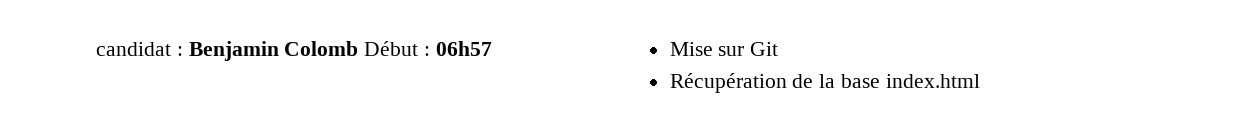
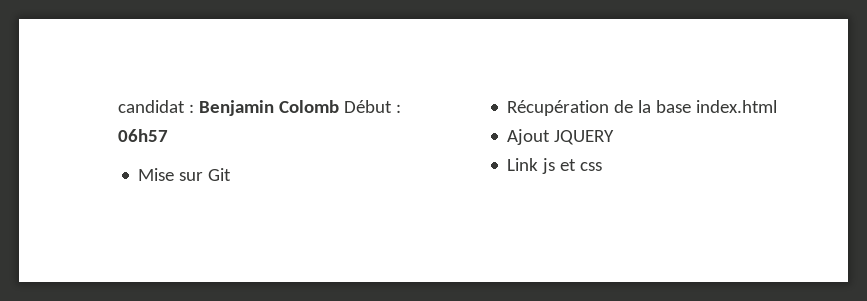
(980, 81) none -> [507,129,615,145] [507,158,603,174] // Ajout JQUERY // Link js et css

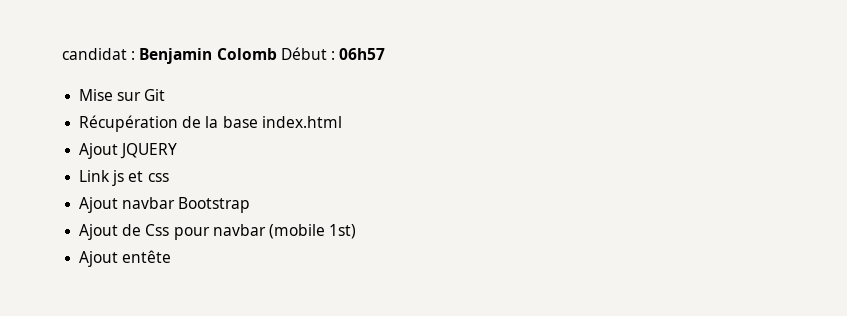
(603, 166) none -> [79,197,251,213] [79,224,357,240] [79,250,172,267] // Ajout navbar Bootstrap // Ajout de Css pour navbar (mobile 1st) // Ajout entête

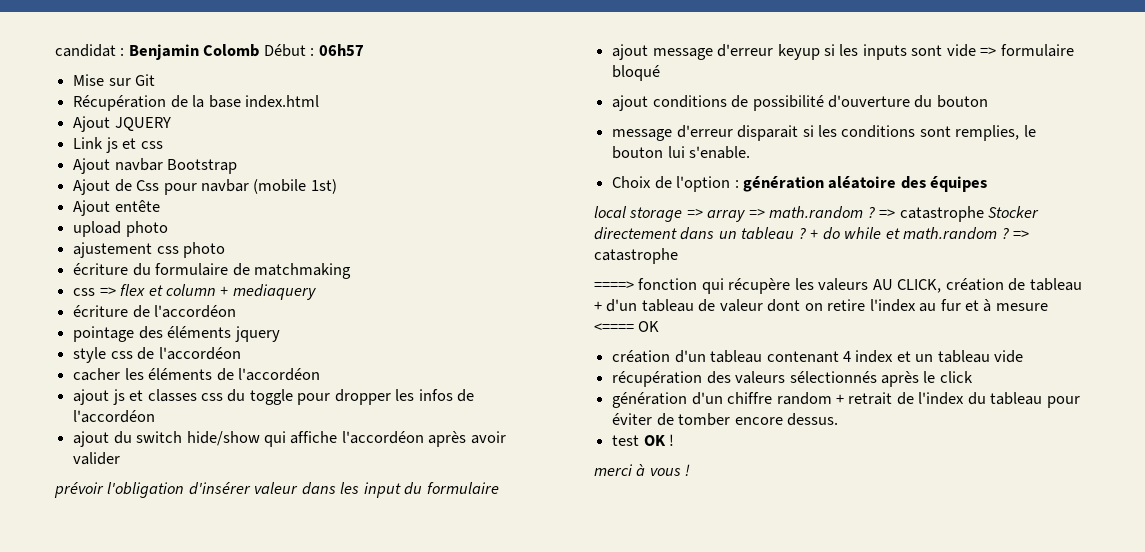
(172, 256) none -> [73,221,168,237] [73,242,226,258] [73,263,351,279] [73,284,316,300] [73,305,237,318] [73,326,280,342] [73,347,241,363] [73,368,320,381] [73,389,475,405] [73,410,156,423] [73,431,506,447] [73,452,121,465] [54,482,499,498] [612,44,1074,60] [612,65,661,81] [612,95,988,111] [612,125,1036,141] [612,146,751,159] [612,176,988,192] [594,206,1040,222] [594,227,1030,240] [594,248,678,264] [594,278,1082,294] [594,299,1048,312] [594,321,660,332] [612,350,1024,363] [612,371,973,387] [612,392,1080,408] [612,413,838,426] [612,434,675,446] [594,464,691,476] // upload photo // ajustement css photo // écriture du formulaire de matchmaking // css => flex et column + mediaquery // écriture de l'accordéon // pointage des éléments jquery // style css de l'accordéon // cacher les éléments de l'accordéon // ajout js et classes css du toggle pour dropper les infos de l'accordéon // ajout du switch hide/show qui affiche l'accordéon après avoir valider // prévoir l'obligation d'insérer valeur dans les input du formulaire // ajout message d'erreur keyup si les inputs sont vide => formulaire bloqué // ajout conditions de possibilité d'ouverture du bouton // message d'erreur disparait si les conditions sont remplies, le bouton lui s'enable. // Choix de l'option : génération aléatoire des équipes // local storage => array => math.random ? => catastrophe Stocker directement dans un tableau ? + do while et math.random ? => catastrophe // ====> fonction qui récupère les valeurs AU CLICK, création de tableau + d'un tableau de valeur dont on retire l'index au fur et à mesure <==== OK // création d'un tableau contenant 4 index et un tableau vide // récupération des valeurs sélectionnés après le click // génération d'un chiffre random + retrait de l'index du tableau pour éviter de tomber encore dessus. // test OK ! // merci à vous !

